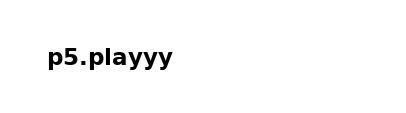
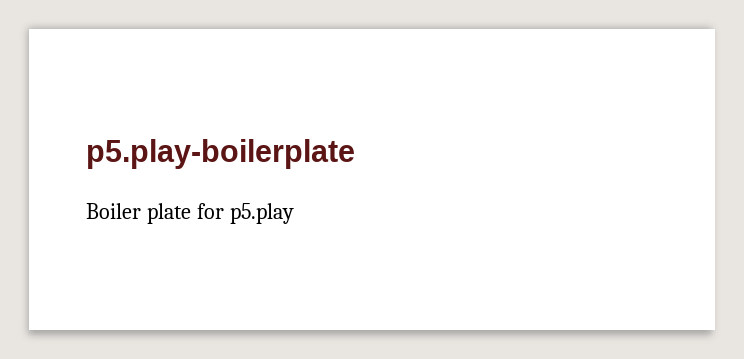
[47,48,173,70] p5.playyy -> [86,139,355,169] [86,203,294,224] p5.play-boilerplate // Boiler plate for p5.play

